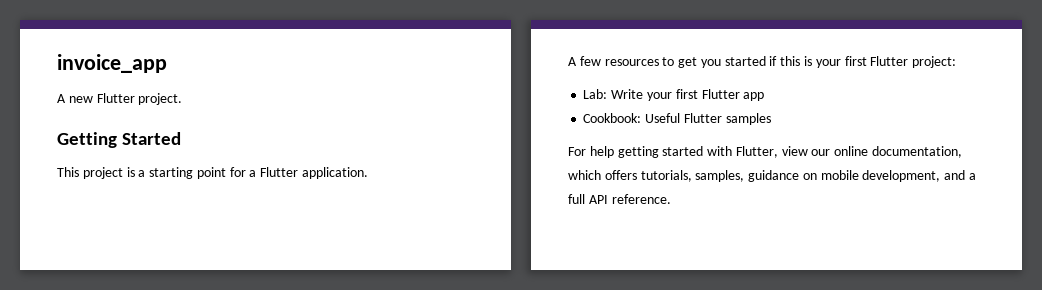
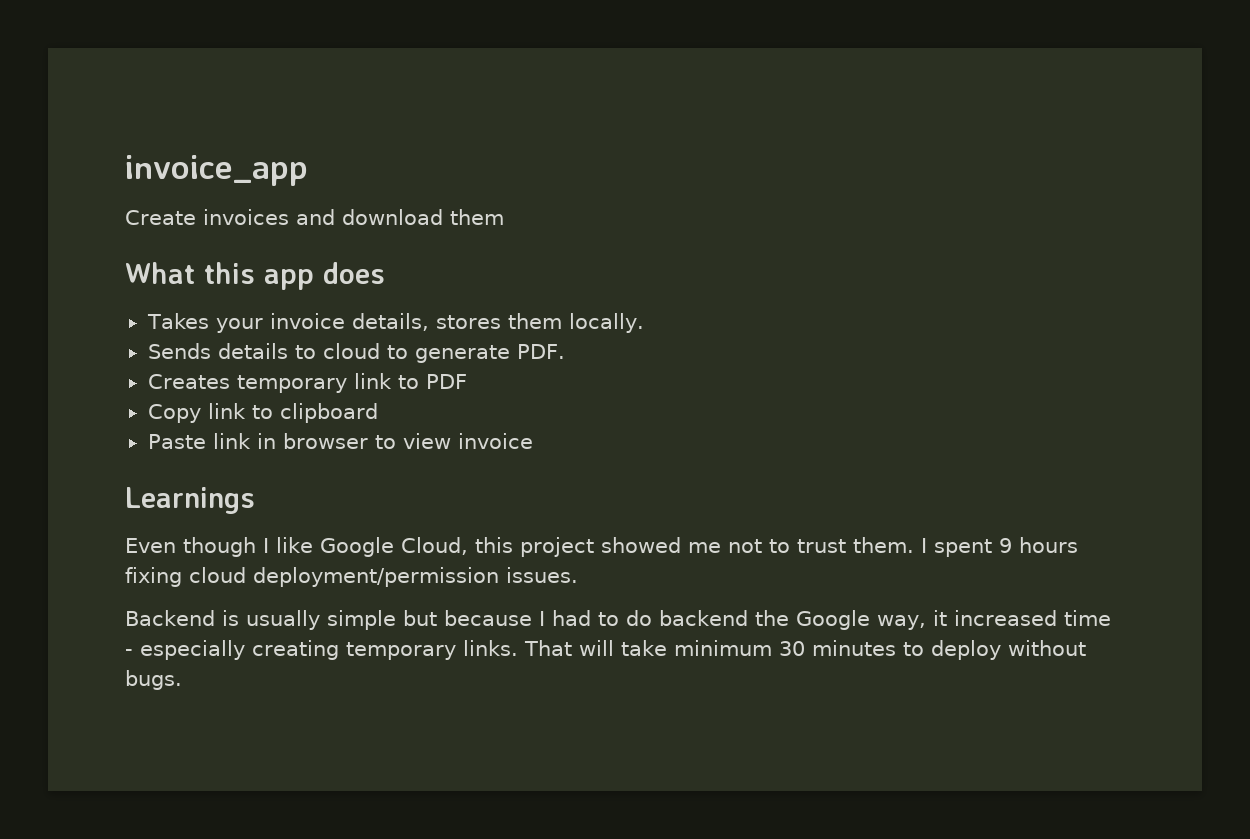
[57,93,183,105] [57,132,182,148] [57,167,369,179] [568,56,957,68] [583,89,765,101] [583,113,771,125] [568,146,963,158] [568,170,977,182] [568,194,671,204] A new Flutter project. // Getting Started // This project is a starting point for a Flutter application. // A few resources to get you started if this is your first Flutter project: // Lab: Write your first Flutter app // Cookbook: Useful Flutter samples // For help getting started with Flutter, view our online documentation, which offers tutorials, samples, guidance on mobile development, and a full API reference. -> [125,209,504,225] [125,262,385,290] [146,313,645,333] [147,343,565,363] [147,373,467,393] [147,403,378,423] [147,433,533,449] [125,487,255,514] [125,537,1078,557] [125,567,578,587] [125,610,1111,630] [125,640,1086,660] [125,670,182,690] Create invoices and download them // What this app does // Takes your invoice details, stores them locally. // Sends details to cloud to generate PDF. // Creates temporary link to PDF // Copy link to clipboard // Paste link in browser to view invoice // Learnings // Even though I like Google Cloud, this project showed me not to trust them. I spent 9 hours fixing cloud deployment/permission issues. // Backend is usually simple but because I had to do backend the Google way, it increased time - especially creating temporary links. That will take minimum 30 minutes to deploy without bugs.

